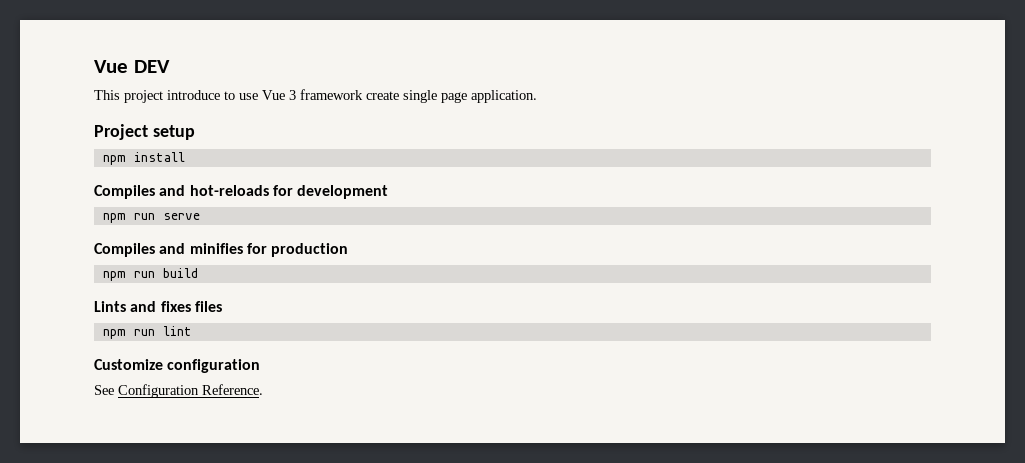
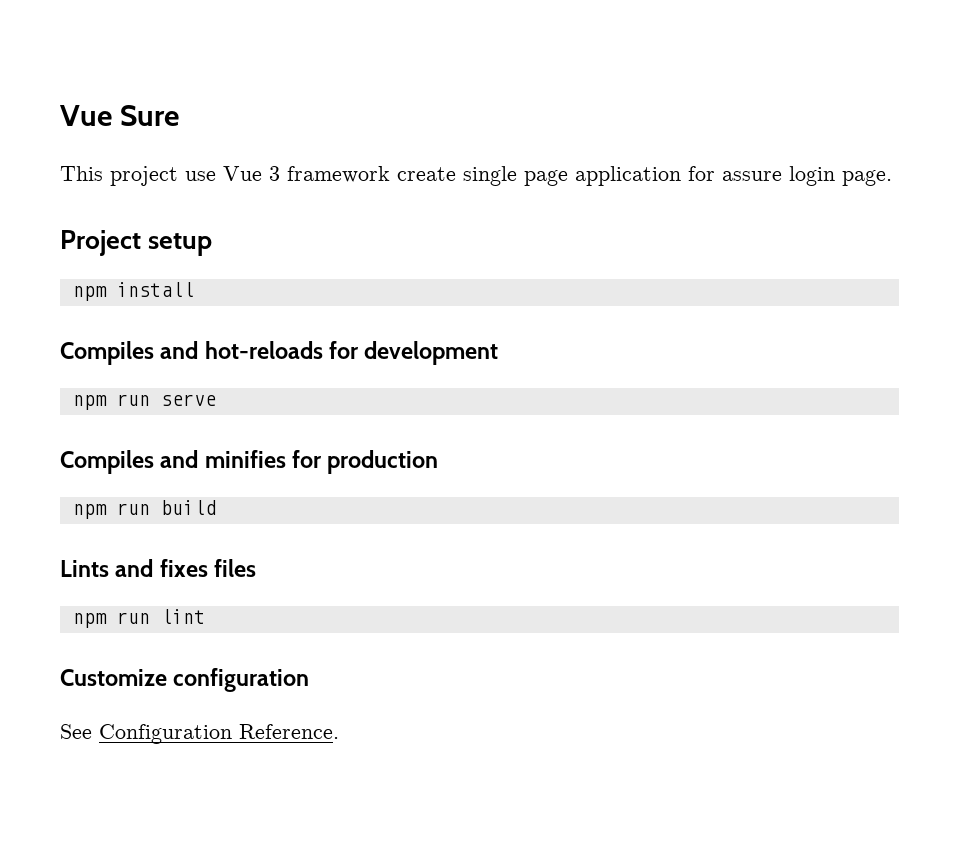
[94,60,170,73] Vue DEV -> [60,105,180,126] Vue Sure
[167,90,235,100] introduce to -> (178, 176) none
[471,90,537,103] application. -> [575,166,892,186] application for assure login page.

